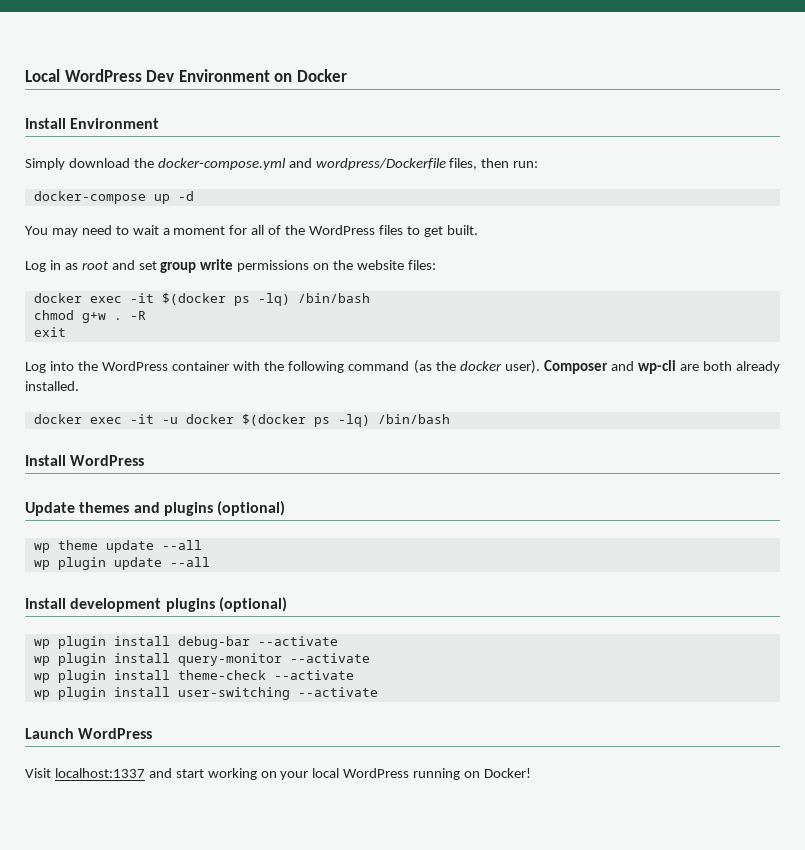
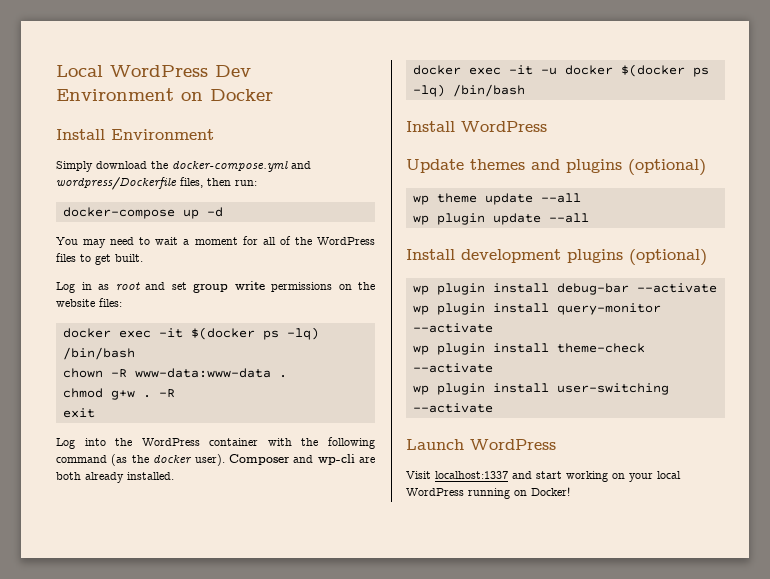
(370, 298) none -> [62,368,287,378] // chown -R www-data:www-data .

